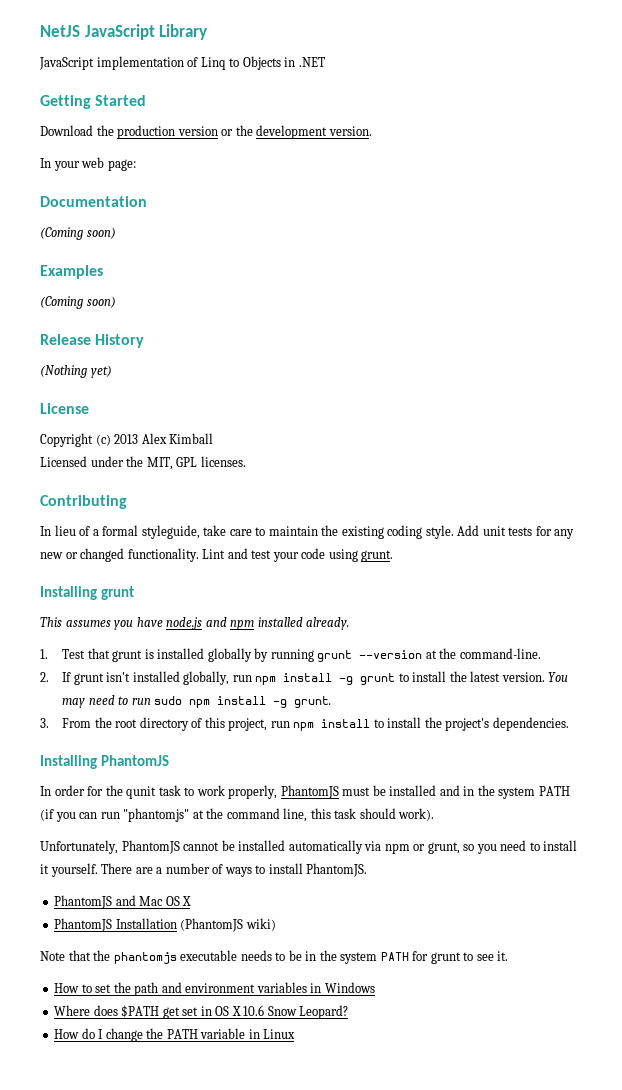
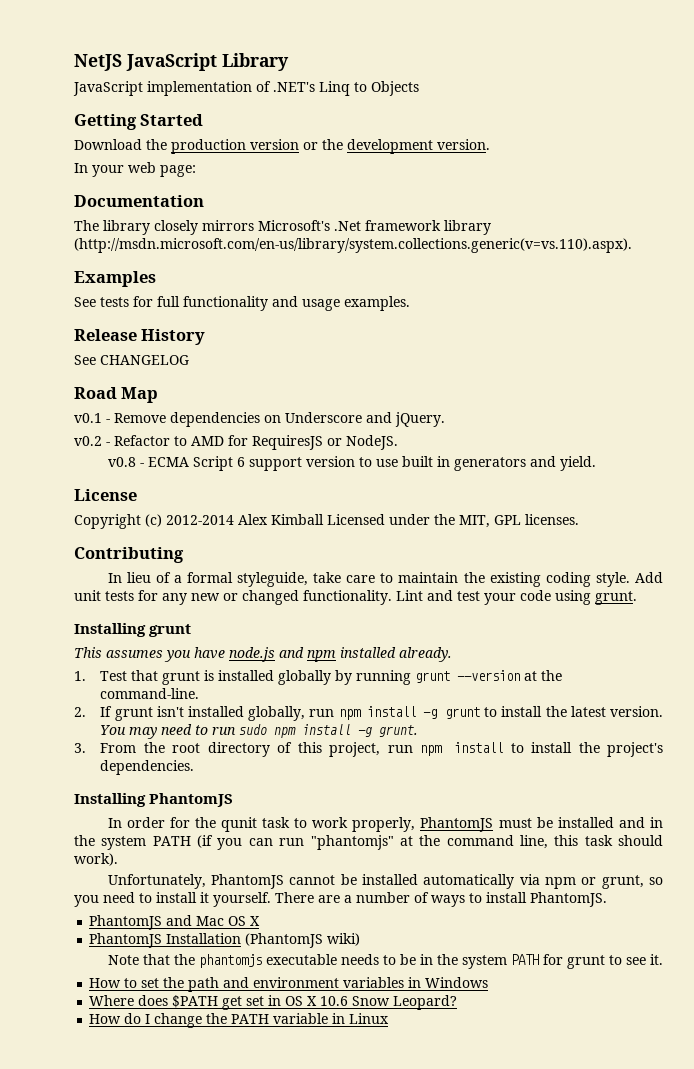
(199, 62) none -> [273,82,315,92] .NET's
[284,57,325,67] in .NET -> (419, 88) none
[40,227,116,240] [40,265,103,279] [40,296,116,309] [40,334,145,348] [40,365,112,378] (Coming soon) // Examples // (Coming soon) // Release History // (Nothing yet) -> [74,220,491,235] [74,238,632,253] [74,271,156,287] [74,296,410,311] [74,329,206,345] [74,355,189,365] [74,387,159,403] [74,412,445,427] [74,435,398,450] [107,456,596,471] The library closely mirrors Microsoft's .Net framework library (http://msdn.microsoft.com/en-us/library/system.collections.generic(v=vs.110).aspx). // Examples // See tests for full functionality and usage examples. // Release History // See CHANGELOG // Road Map // v0.1 - Remove dependencies on Underscore and jQuery. // v0.2 - Refactor to AMD for RequiresJS or NodeJS. // v0.8 - ECMA Script 6 support version to use built in generators and yield.
[114,434,139,444] 2013 -> [166,515,234,525] 2012-2014
(214, 438) // -> (324, 519) none

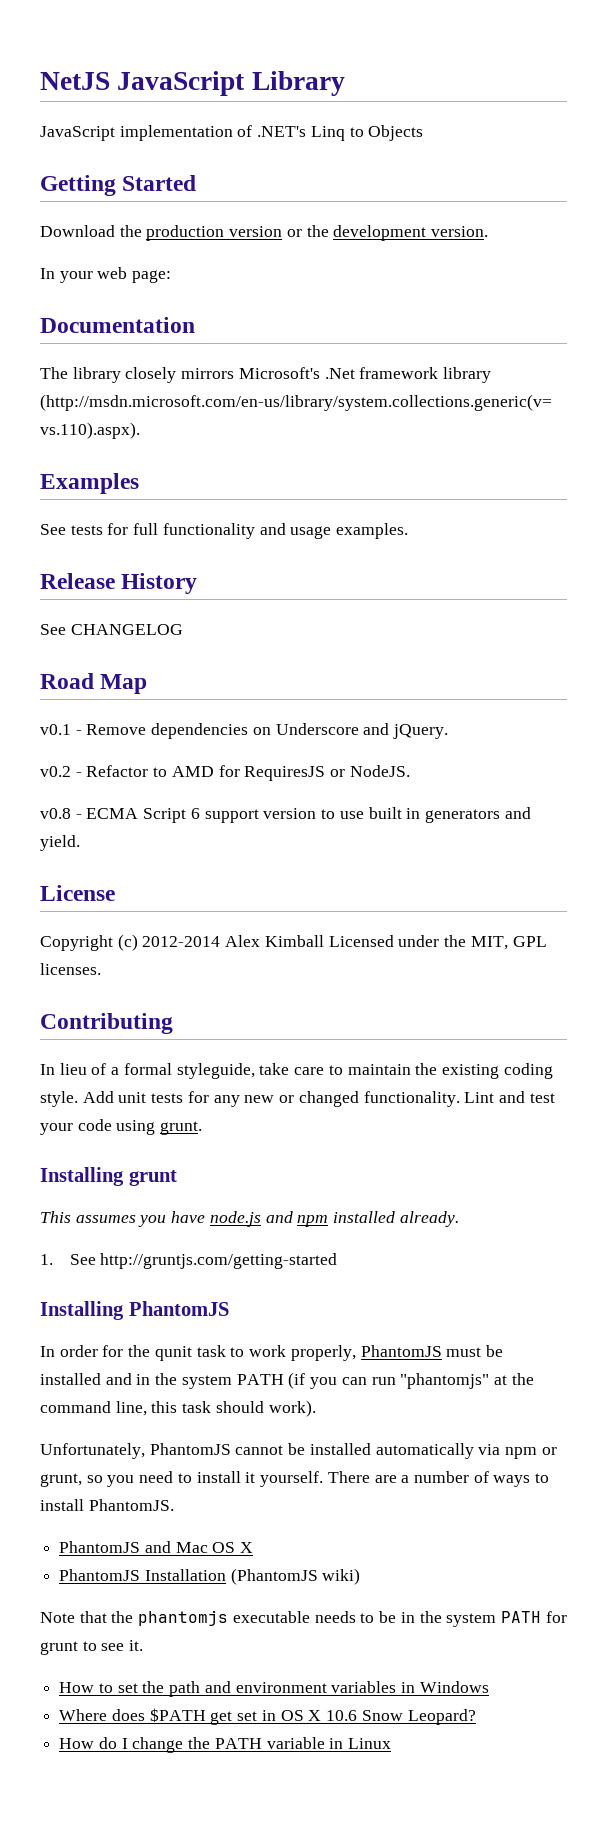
[100,670,563,685] [100,688,200,699] [74,706,663,721] [100,724,419,739] [74,742,664,757] [100,760,195,775] Test that grunt is installed globally by running grunt --version at the command-line. // 2. If grunt isn't installed globally, run npm install -g grunt to install the latest version. You may need to run sudo npm install -g grunt. // 3. From the root directory of this project, run npm install to install the project's dependencies. -> [69,1253,338,1269] See http://gruntjs.com/getting-started

